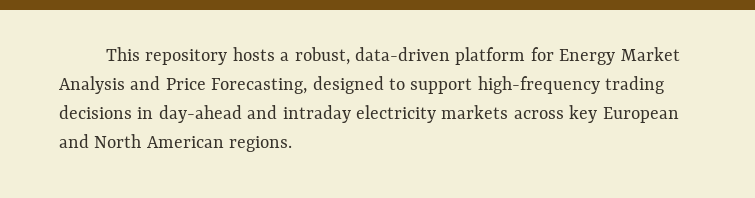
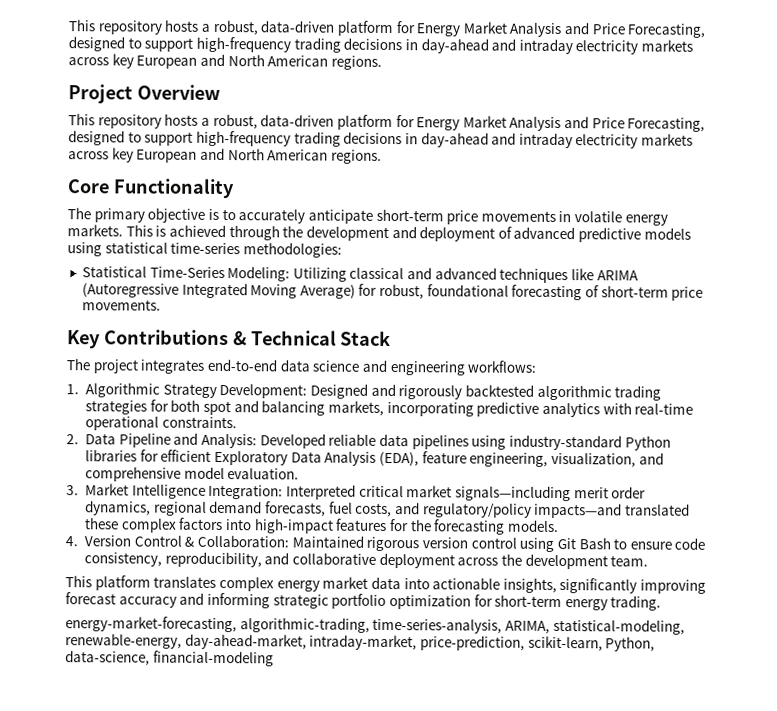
(293, 144) none -> [68,84,221,104] [68,113,706,132] [68,130,694,149] [68,147,382,164] [67,178,235,199] [67,207,668,226] [67,224,691,243] [67,242,342,258] [81,266,639,284] [81,282,704,301] [81,299,161,311] [67,329,392,349] [66,358,537,376] [66,382,662,401] [85,399,694,418] [85,416,237,431] [66,432,671,451] [85,449,664,468] [85,466,300,482] [66,483,647,502] [85,500,690,519] [84,517,559,535] [65,534,706,552] [84,551,649,570] [65,575,707,594] [65,592,662,611] [65,616,685,635] [65,633,656,652] [65,650,274,667] // Project Overview // This repository hosts a robust, data-driven platform for Energy Market Analysis and Price Forecasting, designed to support high-frequency trading decisions in day-ahead and intraday electricity markets across key European and North American regions. // Core Functionality // The primary objective is to accurately anticipate short-term price movements in volatile energy markets. This is achieved through the development and deployment of advanced predictive models using statistical time-series methodologies: // Statistical Time-Series Modeling: Utilizing classical and advanced techniques like ARIMA (Autoregressive Integrated Moving Average) for robust, foundational forecasting of short-term price movements. // Key Contributions & Technical Stack // The project integrates end-to-end data science and engineering workflows: // 1. Algorithmic Strategy Development: Designed and rigorously backtested algorithmic trading strategies for both spot and balancing markets, incorporating predictive analytics with real-time operational constraints. // 2. Data Pipeline and Analysis: Developed reliable data pipelines using industry-standard Python libraries for efficient Exploratory Data Analysis (EDA), feature engineering, visualization, and comprehensive model evaluation. // 3. Market Intelligence Integration: Interpreted critical market signals—including merit order dynamics, regional demand forecasts, fuel costs, and regulatory/policy impacts—and translated these complex factors into high-impact features for the forecasting models. // 4. Version Control & Collaboration: Maintained rigorous version control using Git Bash to ensure code consistency, reproducibility, and collaborative deployment across the development team. // This platform translates complex energy market data into actionable insights, significantly improving forecast accuracy and informing strategic portfolio optimization for short-term energy trading. // energy-market-forecasting, algorithmic-trading, time-series-analysis, ARIMA, statistical-modeling, renewable-energy, day-ahead-market, intraday-market, price-prediction, scikit-learn, Python, data-science, financial-modeling

